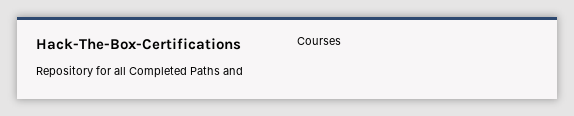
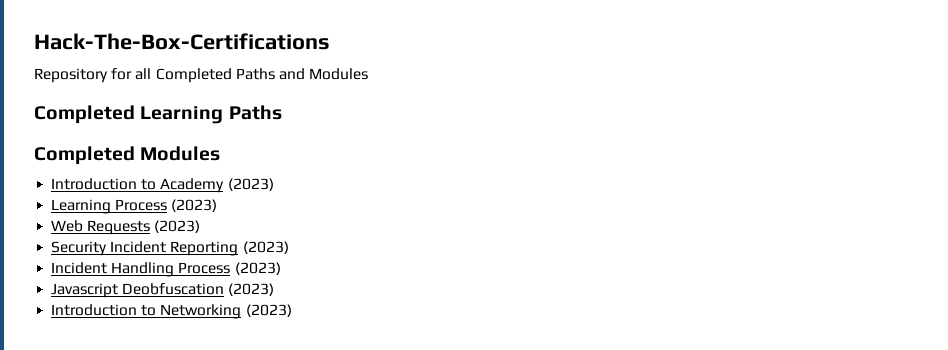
[297,37,341,45] Courses -> [309,68,369,80] [34,105,282,124] [34,146,221,165] [51,178,274,193] [51,199,218,214] [51,220,201,235] [51,241,289,256] [51,262,281,277] [51,283,275,298] [51,304,292,319] Modules // Completed Learning Paths // Completed Modules // Introduction to Academy (2023) // Learning Process (2023) // Web Requests (2023) // Security Incident Reporting (2023) // Incident Handling Process (2023) // Javascript Deobfuscation (2023) // Introduction to Networking (2023)

